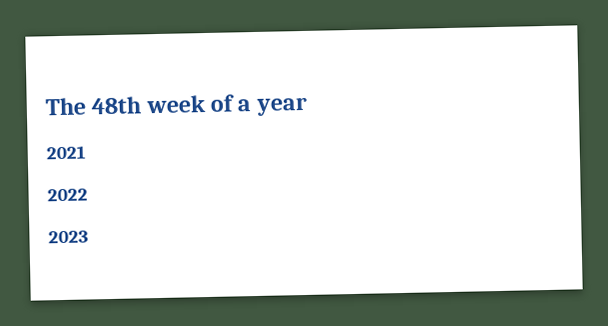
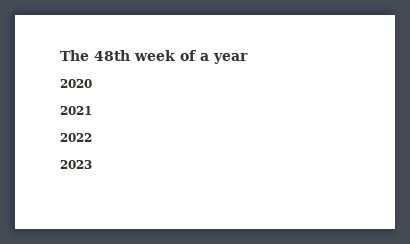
(308, 106) none -> [60,79,92,88] // 2020

